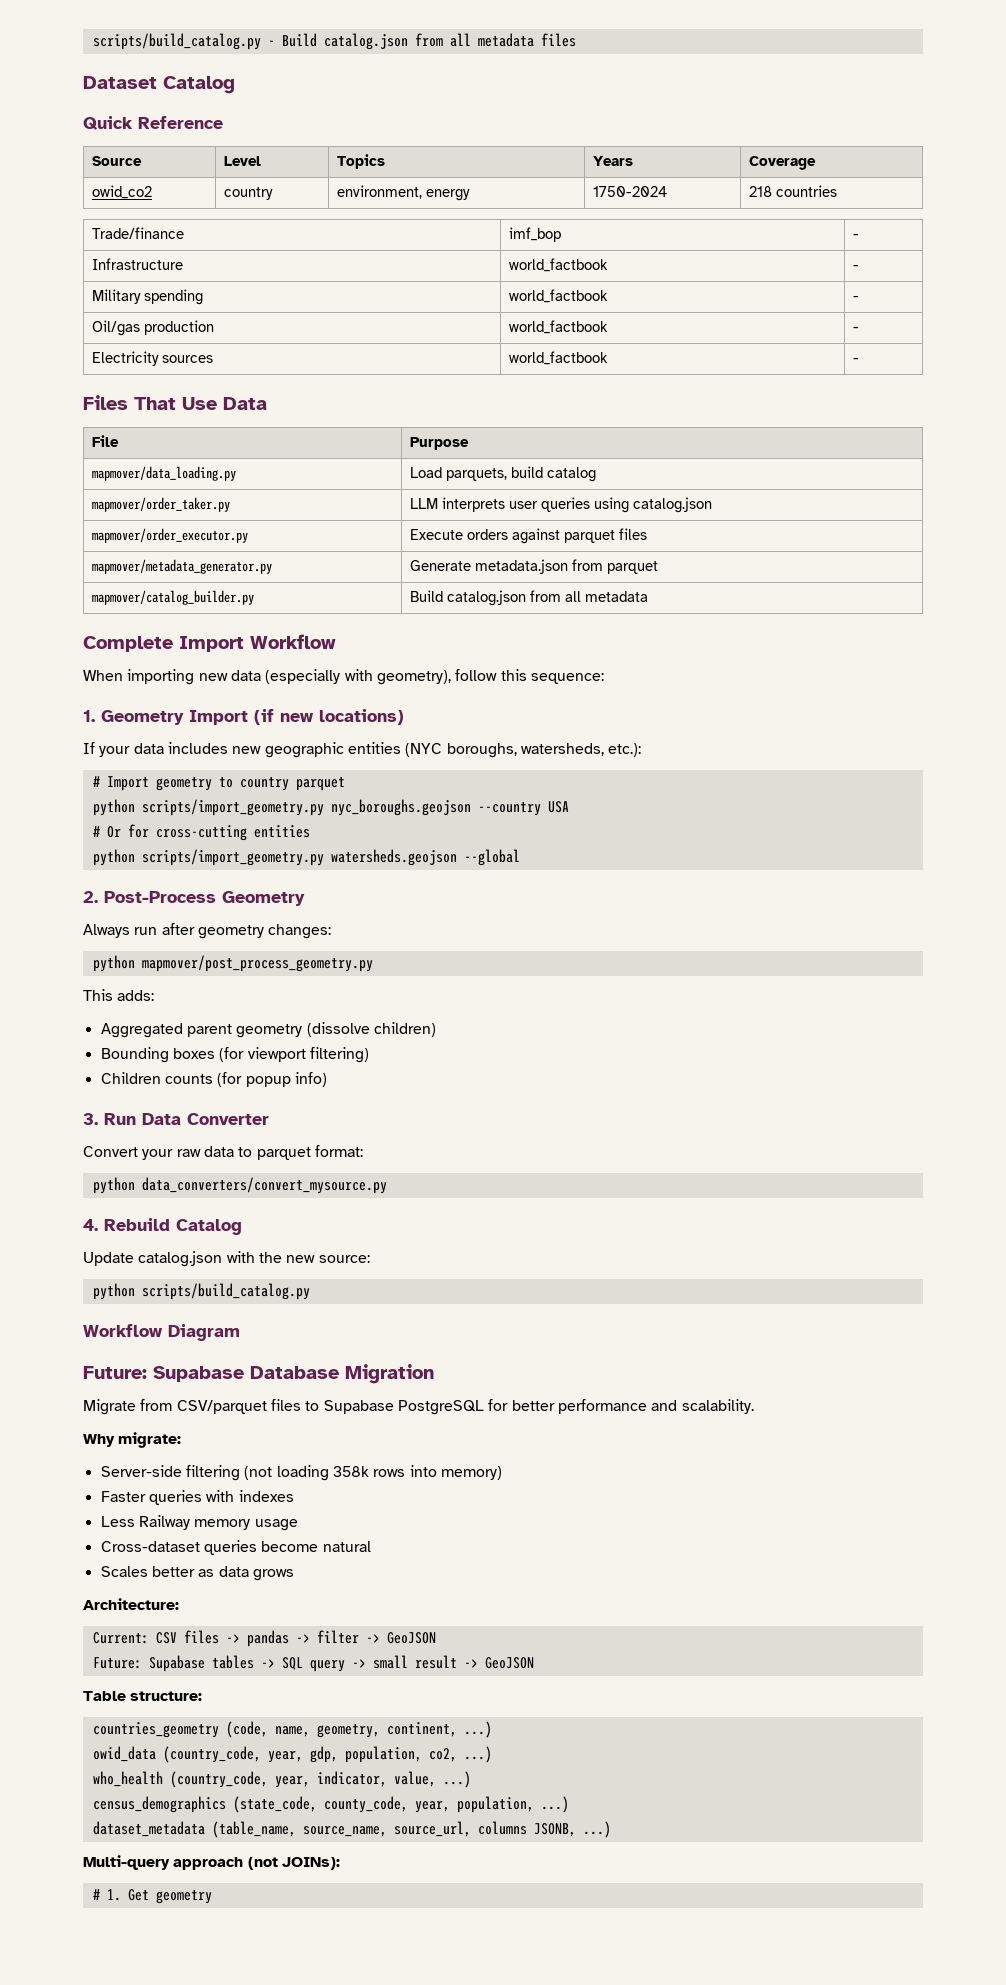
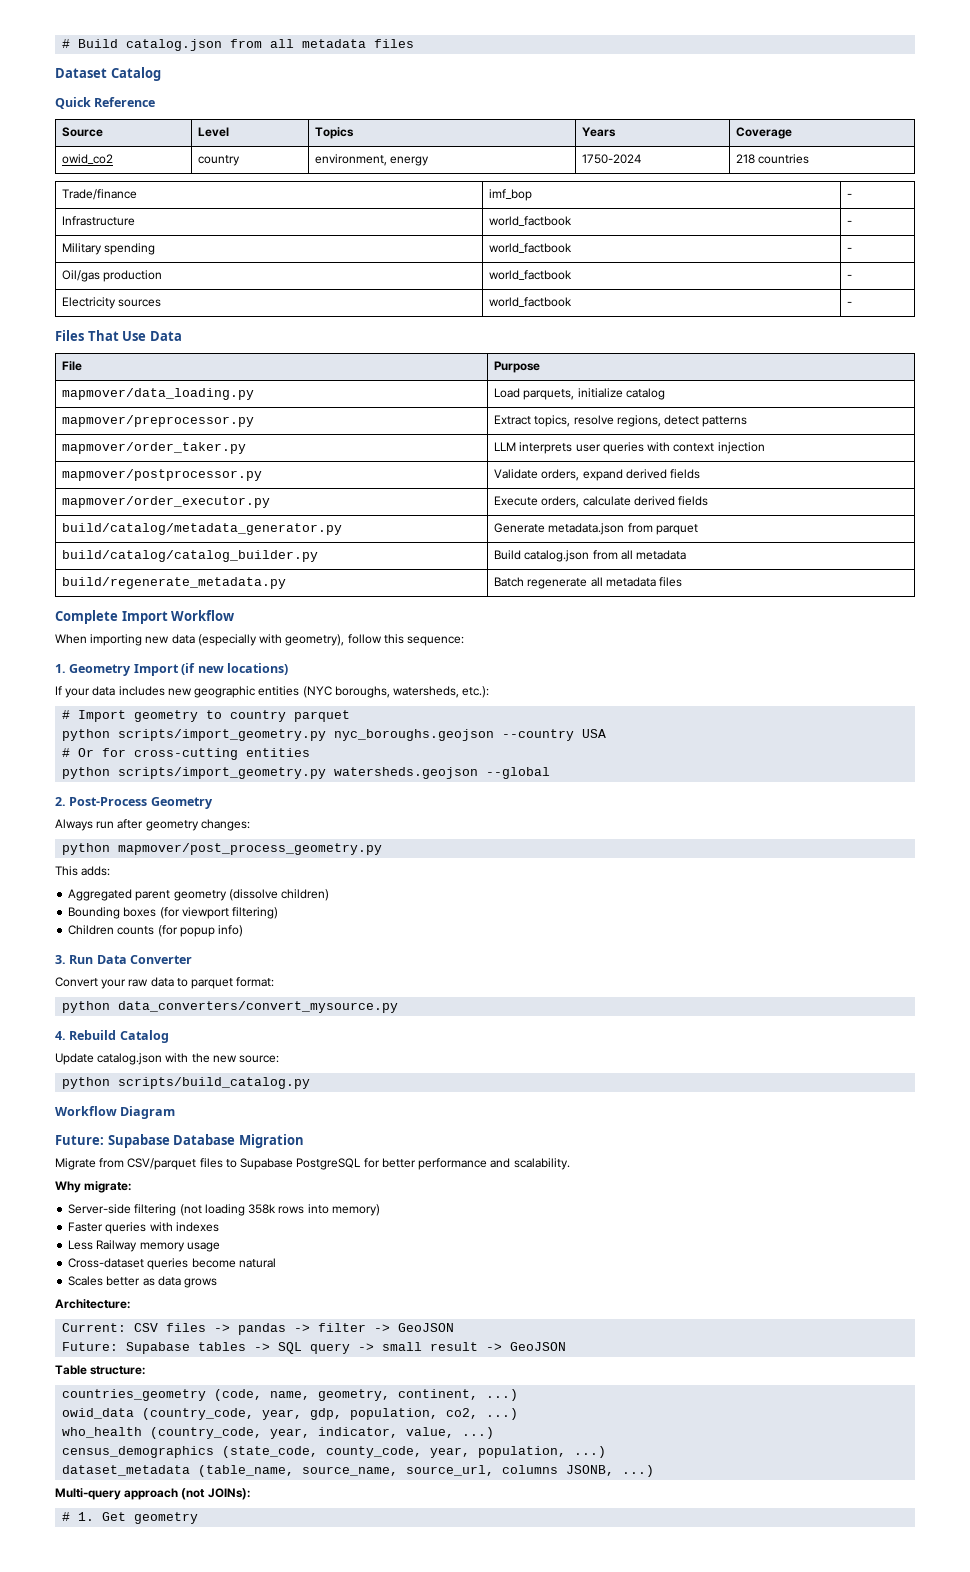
[92,33,275,50] scripts/build_catalog.py - -> [62,39,71,48] #
[511,466,544,478] build -> [577,388,623,398] initialize
(597, 474) none -> [62,415,255,427] [494,415,748,427] // mapmover/preprocessor.py | Extract topics, resolve regions, detect patterns
[594,497,713,513] [92,528,249,543] [410,528,648,544] [92,559,273,574] using catalog.json // mapmover/order_executor.py | Execute orders against parquet files // mapmover/metadata_generator.py -> [647,442,765,454] [62,469,263,481] [494,469,701,481] [62,496,271,508] [494,496,709,508] [62,523,343,535] with context injection // mapmover/postprocessor.py | Validate orders, expand derived fields // mapmover/order_executor.py | Execute orders, calculate derived fields // build/catalog/metadata_generator.py
[92,590,255,605] [410,590,649,606] mapmover/catalog_builder.py | Build catalog.json from all metadata -> [62,550,319,562] [494,550,687,562] [62,577,287,589] [494,577,683,589] build/catalog/catalog_builder.py | Build catalog.json from all metadata // build/regenerate_metadata.py | Batch regenerate all metadata files

